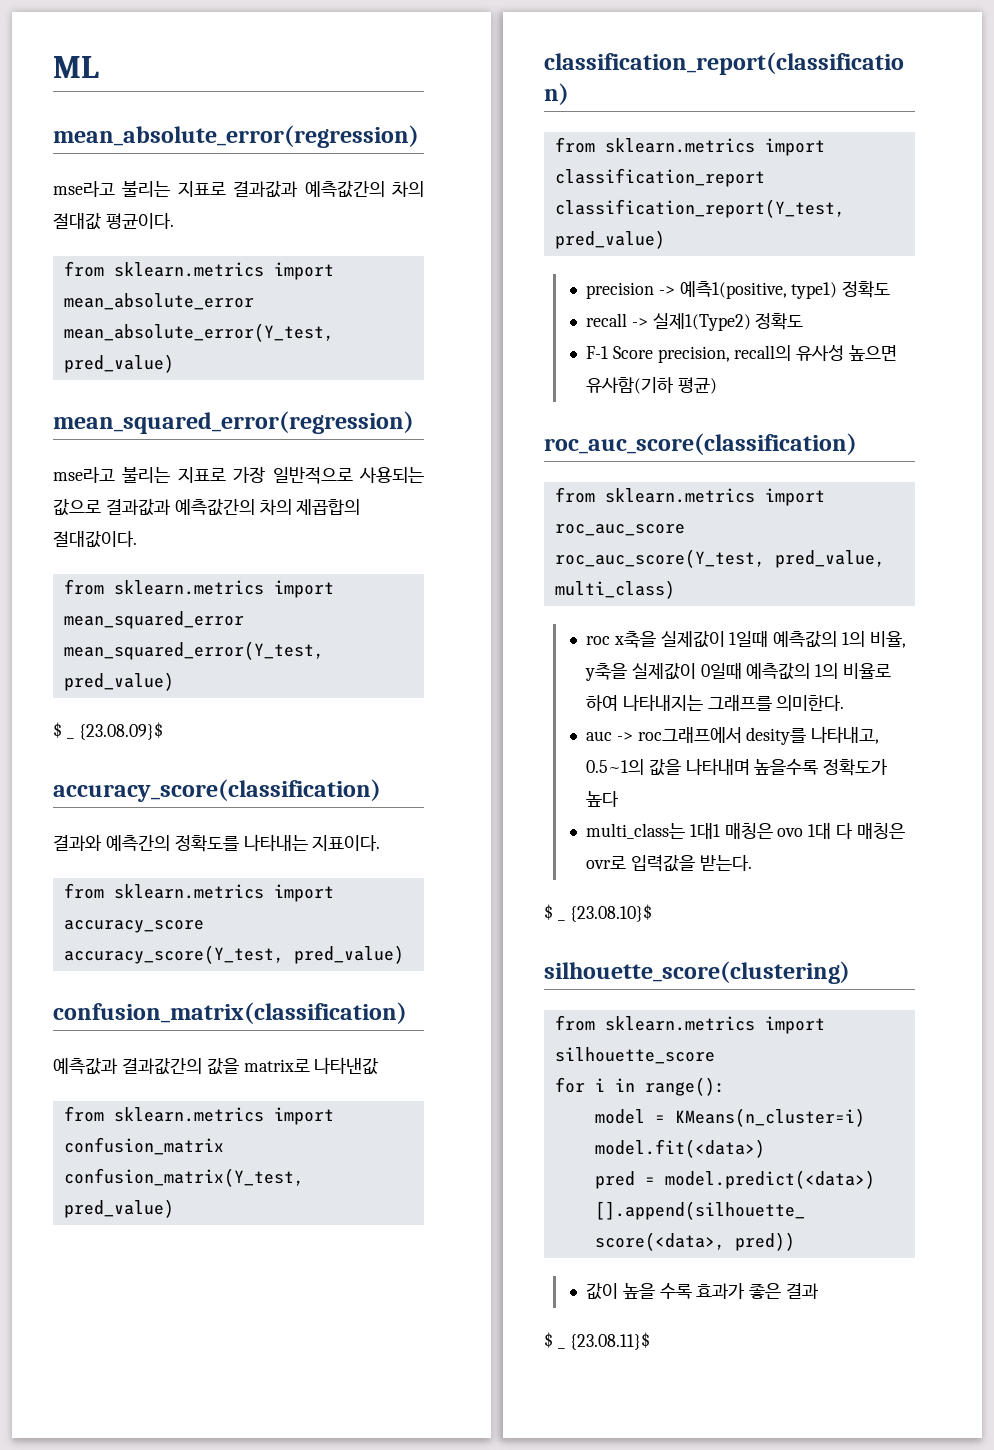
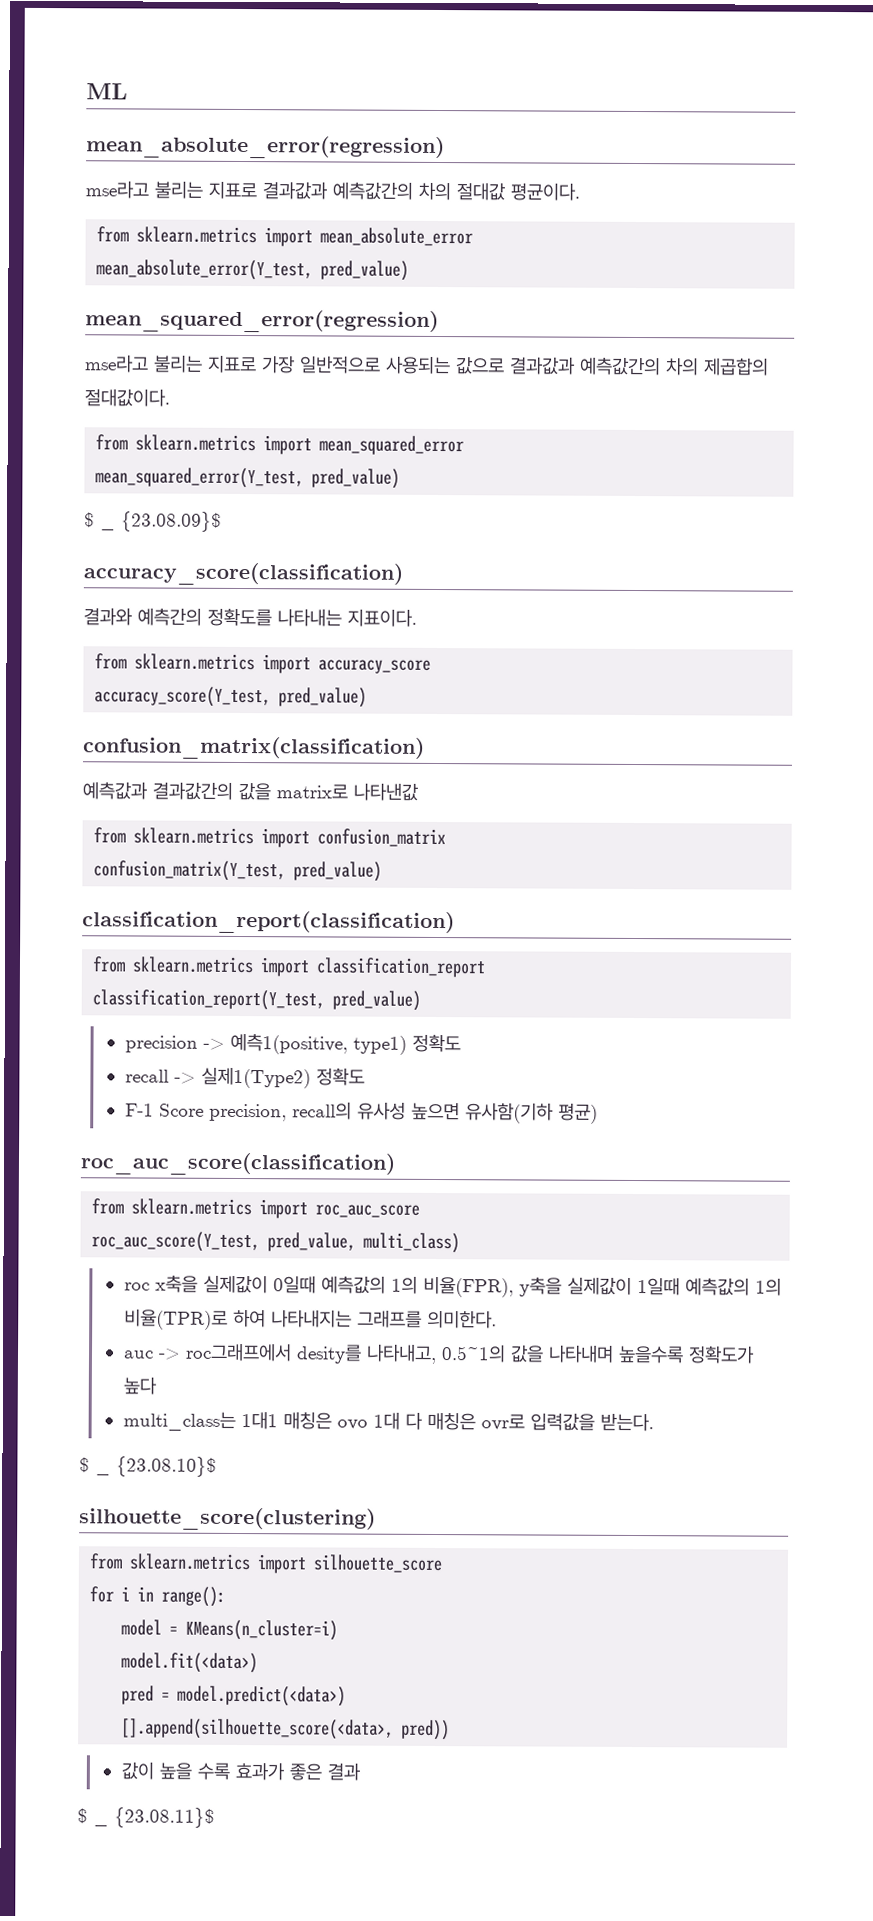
[729,630,906,648] [584,662,892,681] 1일때 예측값의 1의 비율, y축을 실제값이 0일때 예측값의 1의 비율로 -> [272,1275,782,1298] [123,1309,228,1330] 0일때 예측값의 1의 비율(FPR), y축을 실제값이 1일때 예측값의 1의 비율(TPR)로

